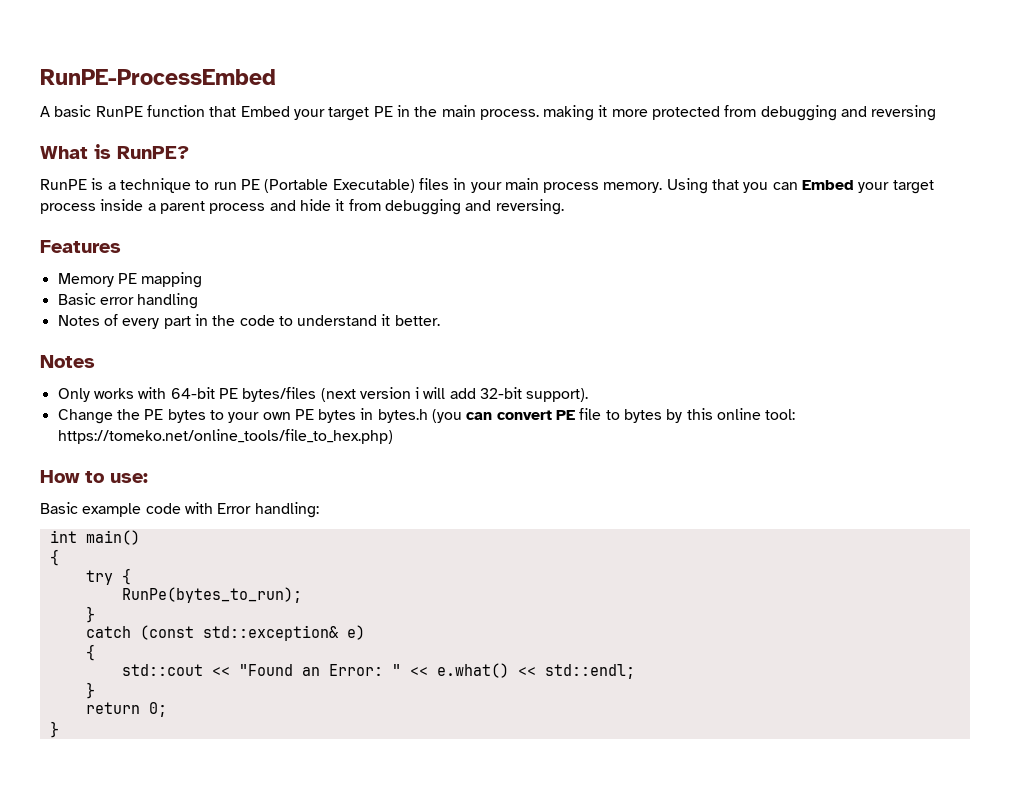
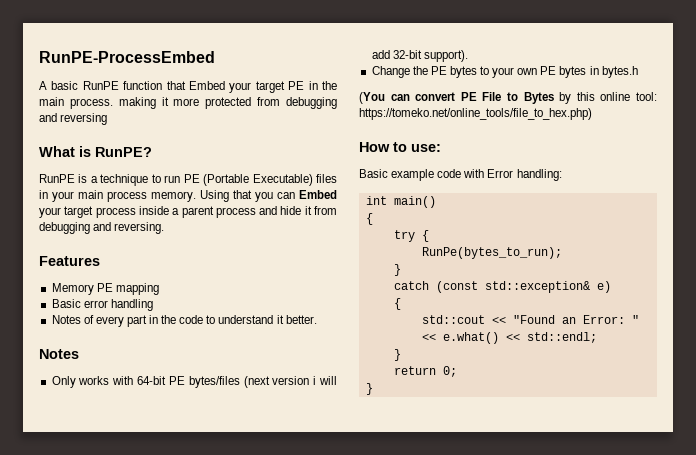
[432,409,463,423] (you -> [359,92,385,104] // (You
[579,408,663,423] file to bytes -> [482,92,554,104] File to Bytes

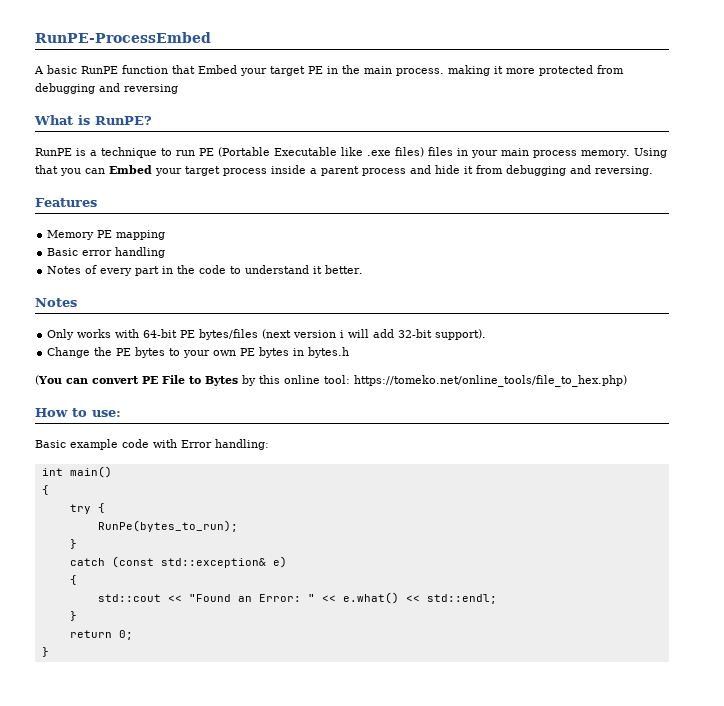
[252,174,313,186] Executable) -> [274,147,424,157] Executable like .exe files)

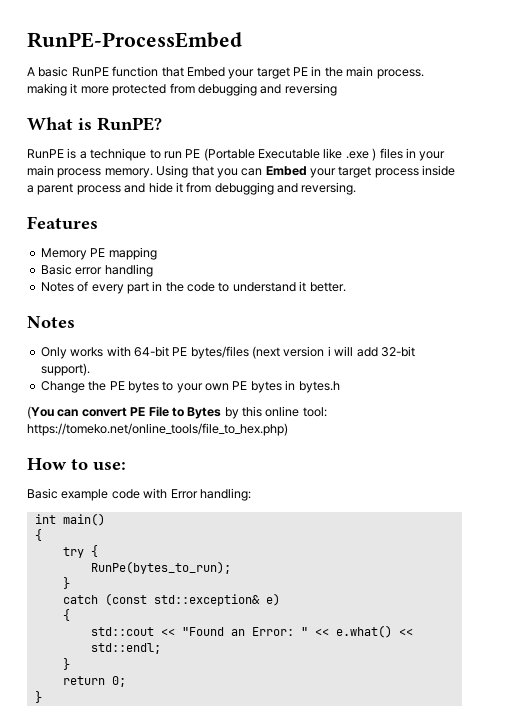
[395,147,424,157] files) -> [372,148,377,161] )

